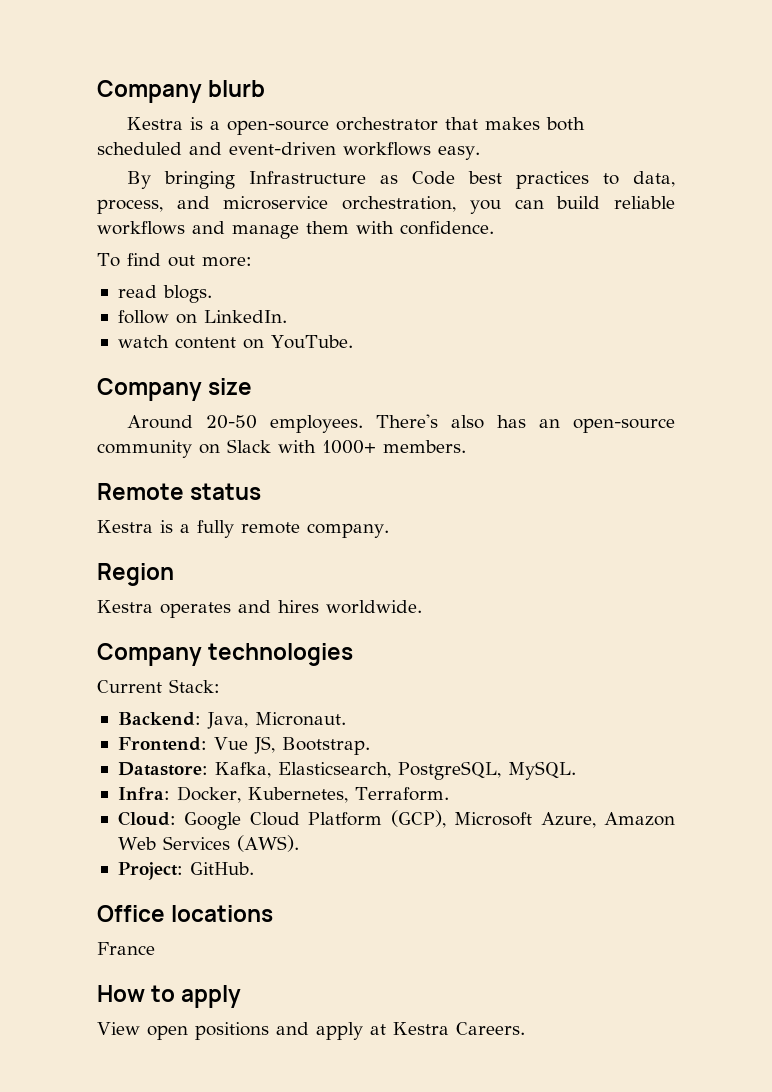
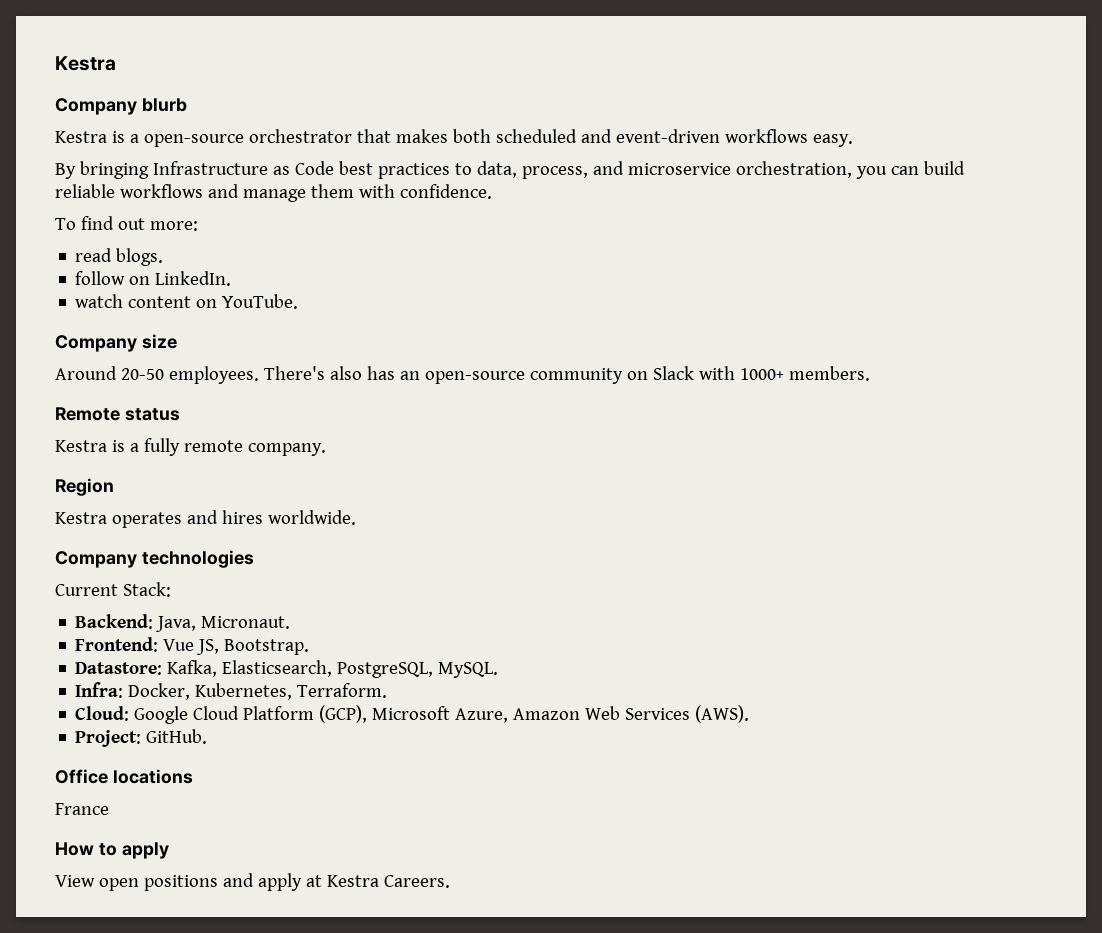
(97, 91) none -> [55,56,116,71] Kestra //

